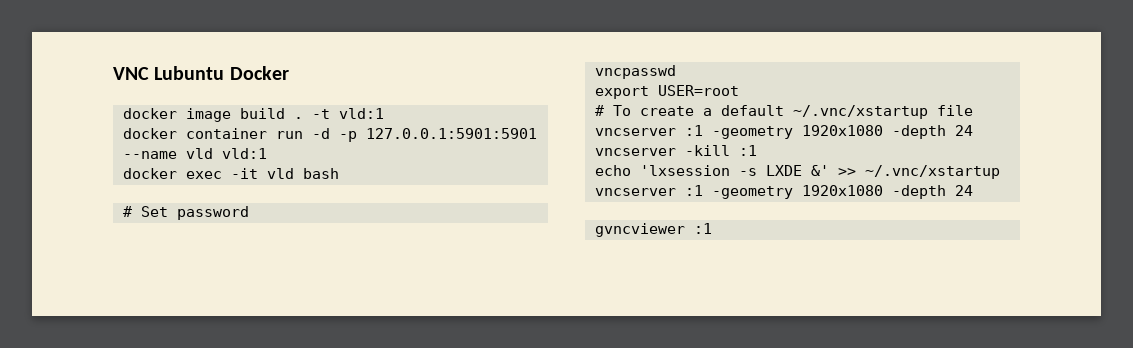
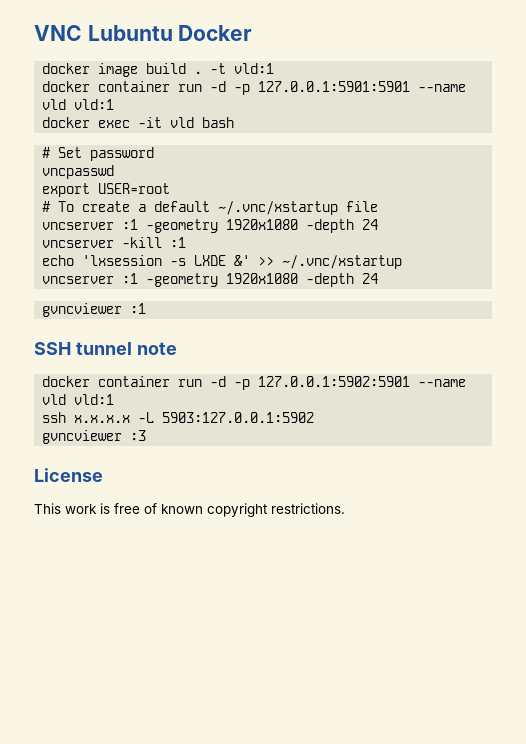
(713, 228) none -> [34,342,177,355] [42,376,467,390] [42,394,115,405] [42,412,315,423] [42,430,147,444] [34,468,103,482] [34,503,345,517] // SSH tunnel note // docker container run -d -p 127.0.0.1:5902:5901 --name vld vld:1 // ssh x.x.x.x -L 5903:127.0.0.1:5902 // gvncviewer :3 // License // This work is free of known copyright restrictions.

